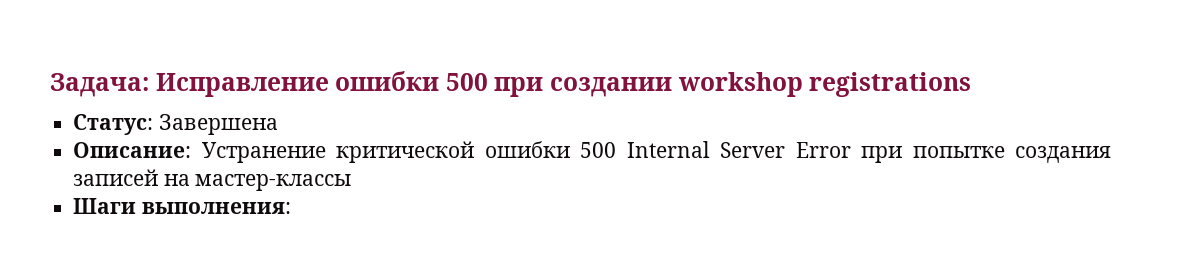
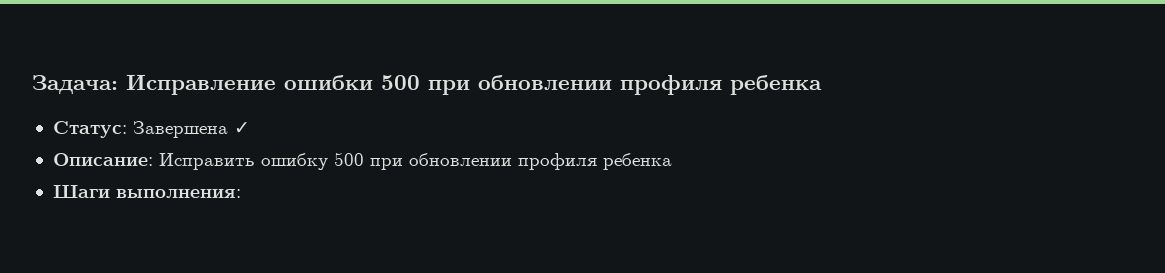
[550,72,972,97] создании workshop registrations -> [478,75,822,95] обновлении профиля ребенка
(278, 124) none -> [233,122,250,134] ✓
[201,141,1111,163] [73,169,352,191] Устранение критической ошибки 500 Internal Server Error при попытке создания записей на мастер-классы -> [158,152,672,170] Исправить ошибку 500 при обновлении профиля ребенка

